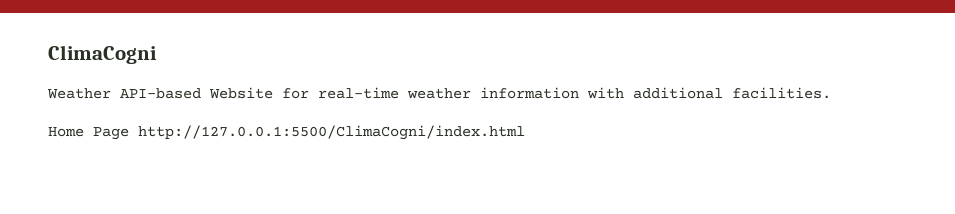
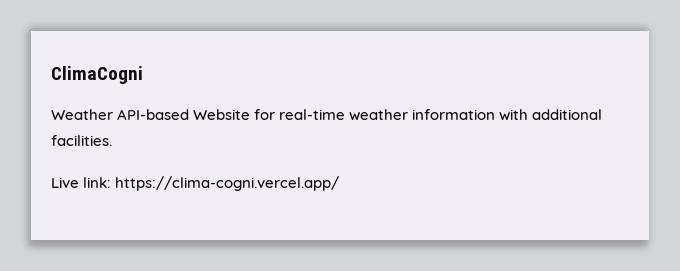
[48,125,525,140] Home Page http://127.0.0.1:5500/ClimaCogni/index.html -> [51,176,340,191] Live link: https://clima-cogni.vercel.app/

